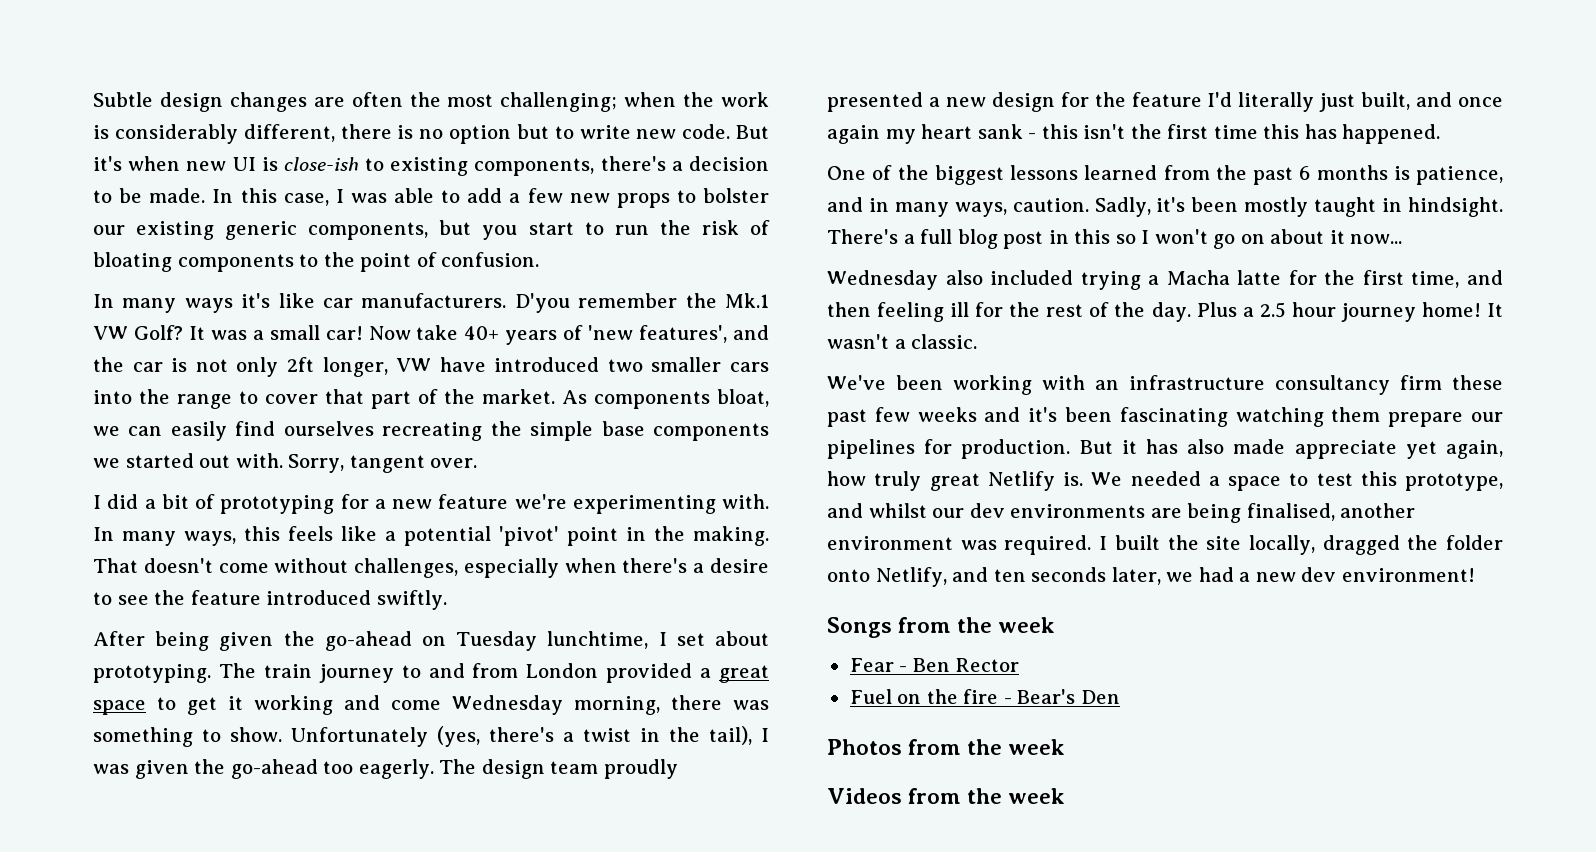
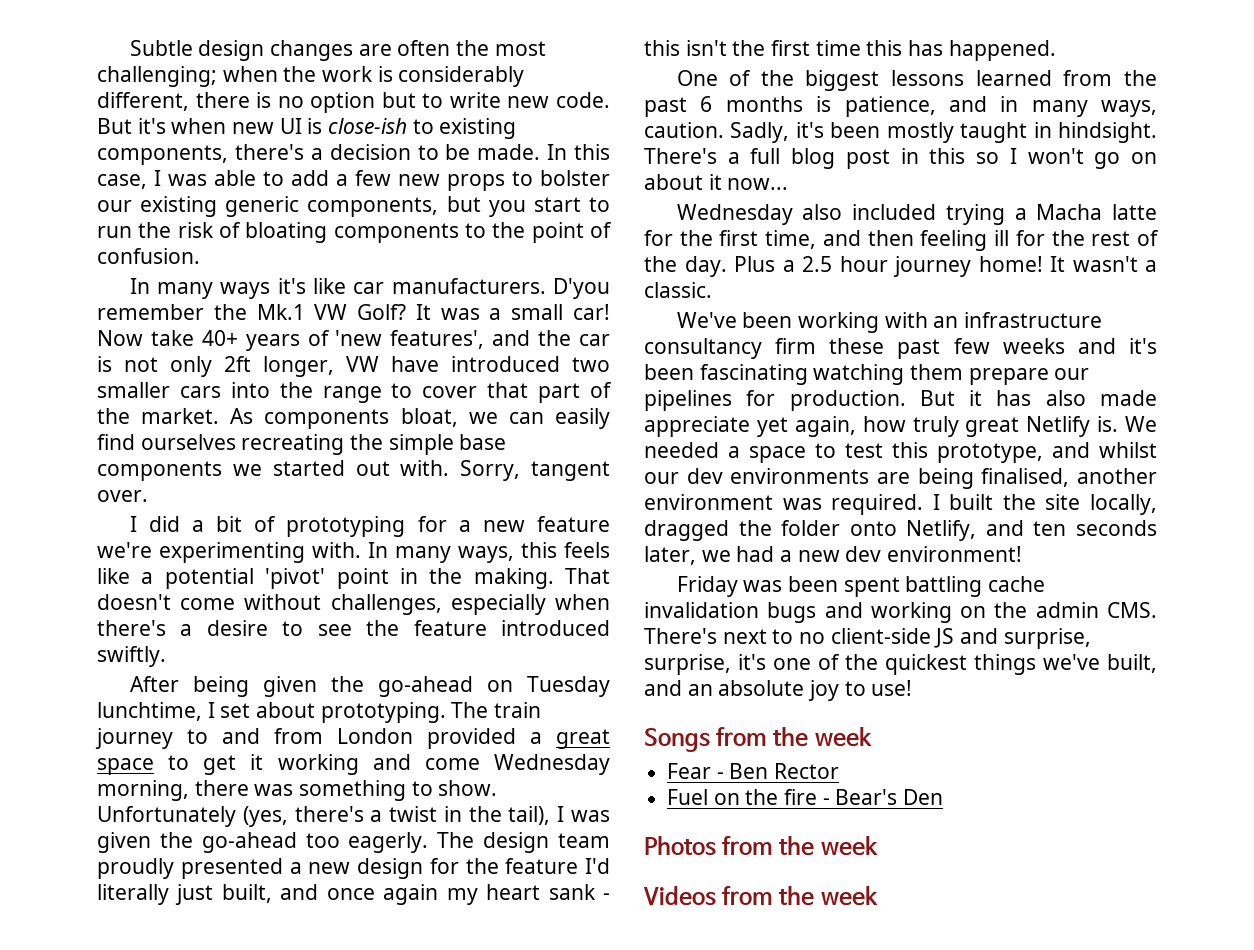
(1475, 575) none -> [676,576,1045,597] [644,602,1157,623] [644,628,1091,649] [644,654,1157,675] [644,680,913,701] // Friday was been spent battling cache invalidation bugs and working on the admin CMS. There's next to no client-side JS and surprise, surprise, it's one of the quickest things we've built, and an absolute joy to use!

